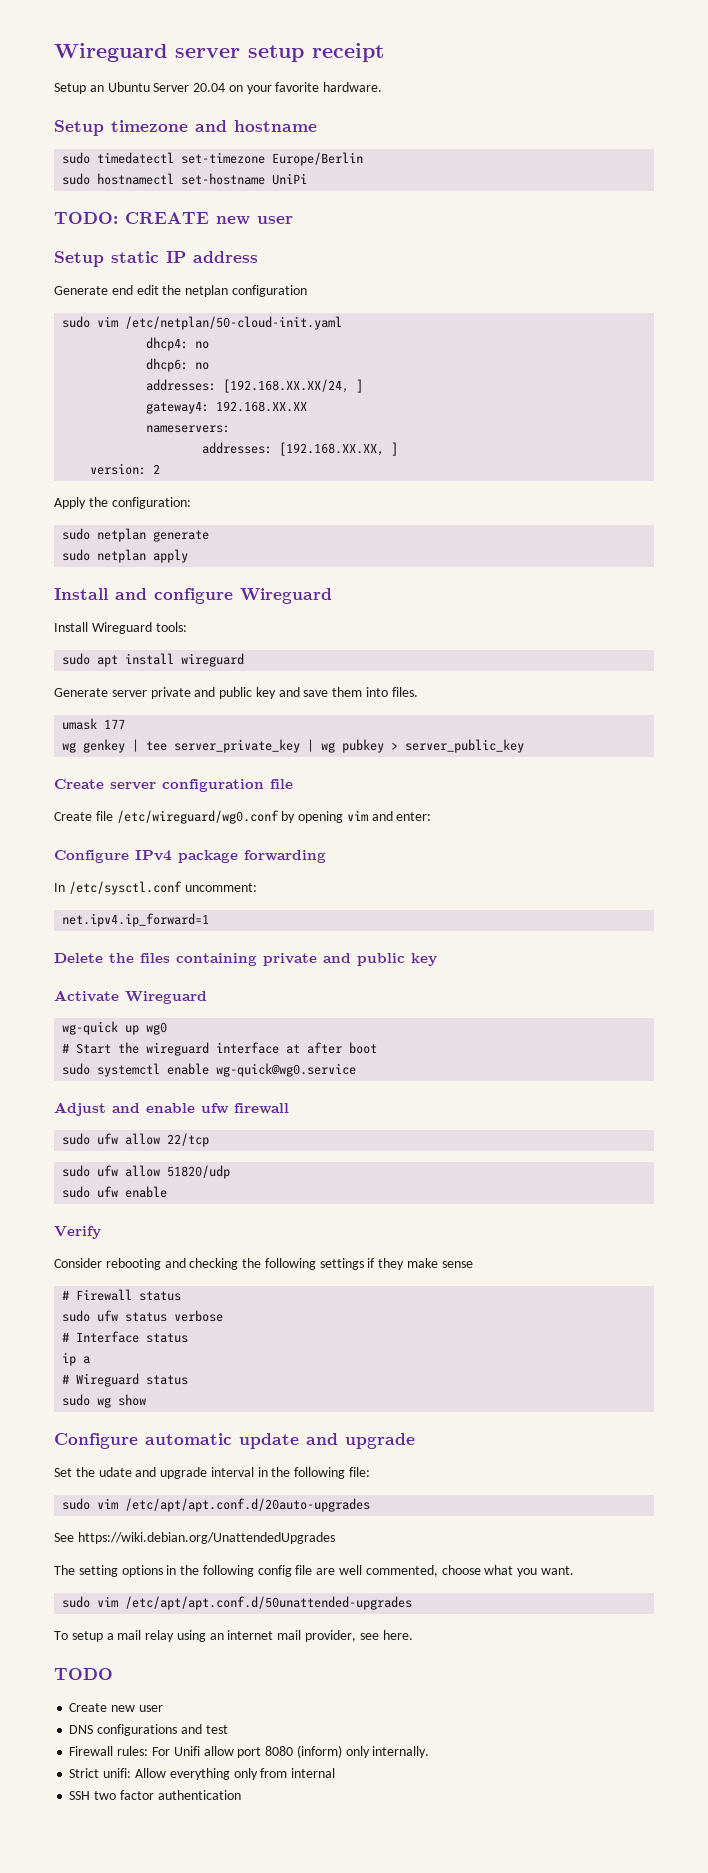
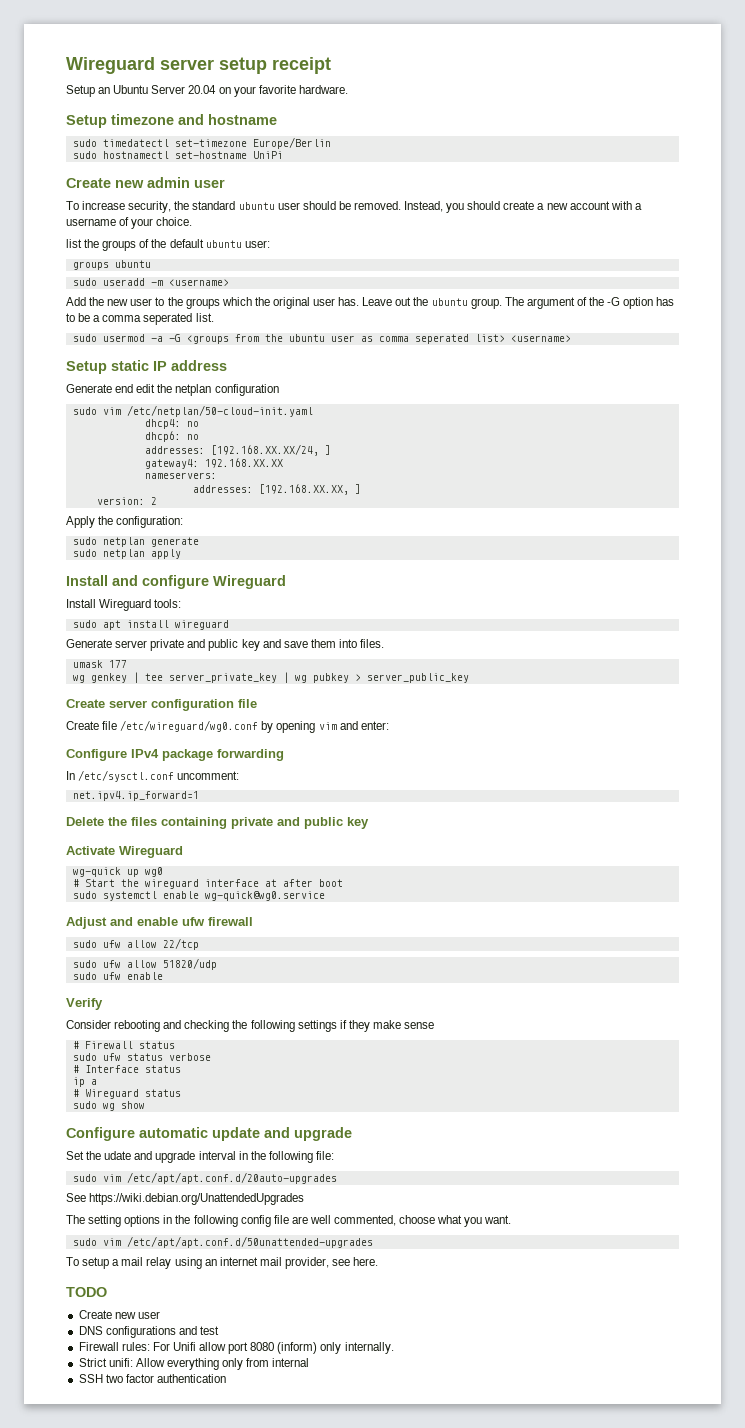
[54,212,293,225] TODO: CREATE new user -> [66,177,225,188] [66,201,642,213] [66,217,193,229] [66,239,270,251] [72,260,151,270] [72,278,229,286] [66,297,675,309] [66,313,214,325] [72,334,571,344] Create new admin user // To increase security, the standard ubuntu user should be removed. Instead, you should create a new account with a username of your choice. // list the groups of the default ubuntu user: // groups ubuntu // sudo useradd -m <username> // Add the new user to the groups which the original user has. Leave out the ubuntu group. The argument of the -G option has to be a comma seperated list. // sudo usermod -a -G <groups from the ubuntu user as comma seperated list> <username>

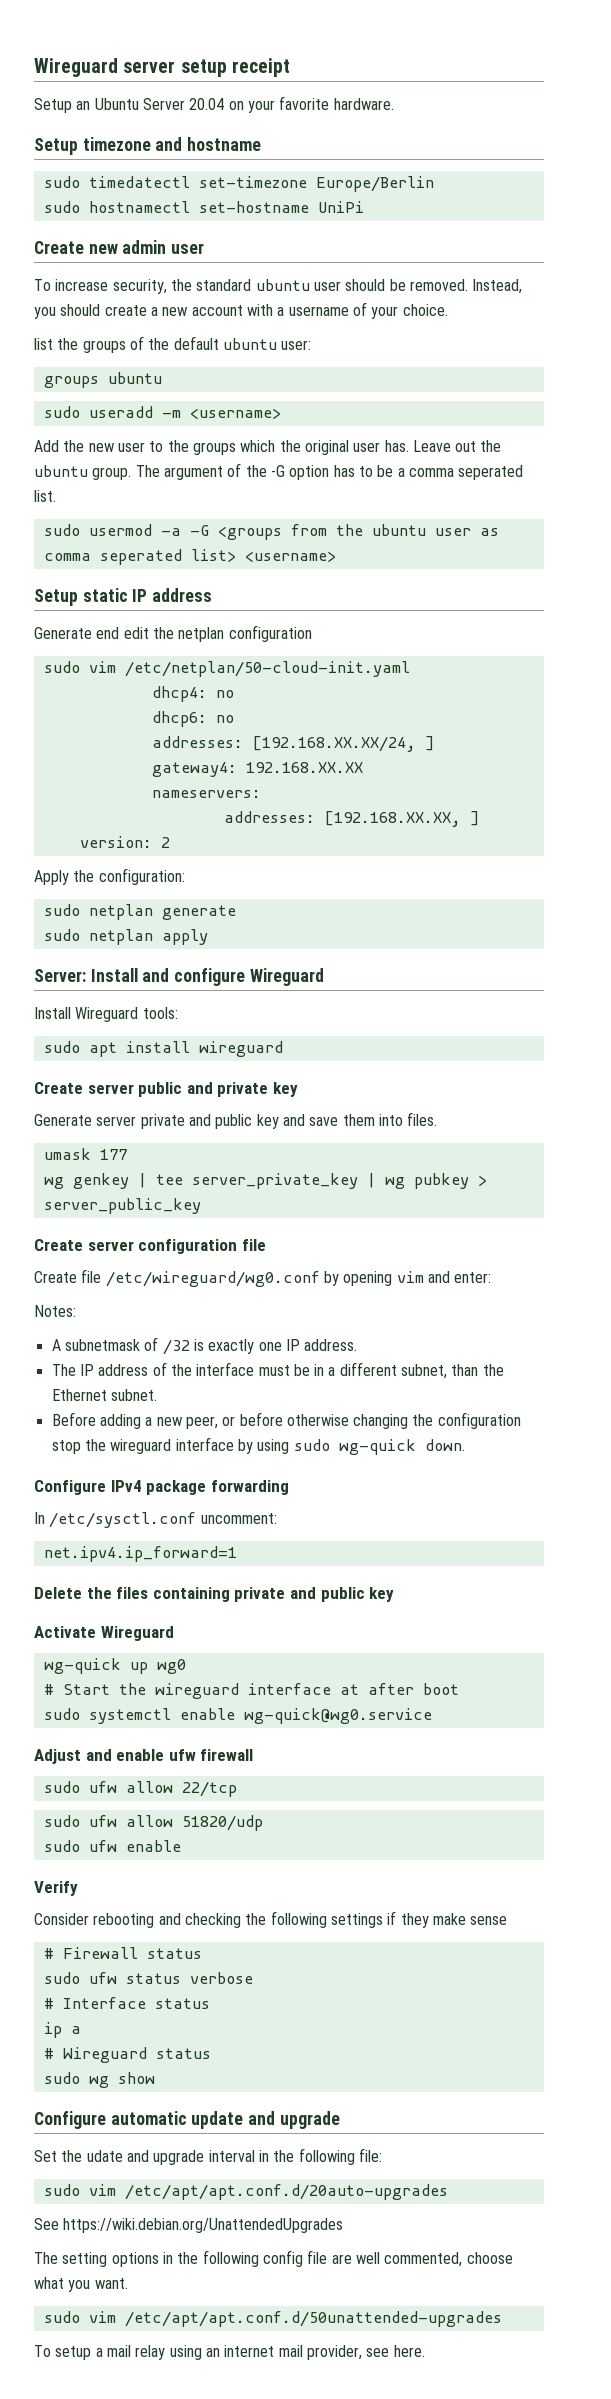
(181, 554) none -> [34,969,86,982] Server:
(229, 625) none -> [34,1082,298,1097] // Create server public and private key
(389, 725) none -> [34,1305,76,1317] [51,1337,358,1355] [51,1362,504,1379] [51,1389,157,1401] [51,1412,521,1429] [51,1437,465,1455] // Notes: // A subnetmask of /32 is exactly one IP address. // The IP address of the interface must be in a different subnet, than the Ethernet subnet. // Before adding a new peer, or before otherwise changing the configuration stop the wireguard interface by using sudo wg-quick down.
[66,1287,107,1297] [78,1310,160,1319] [78,1326,219,1338] [78,1342,394,1354] [78,1358,310,1370] [78,1374,226,1383] // TODO // Create new user // DNS configurations and test // Firewall rules: For Unifi allow port 8080 (inform) only internally. // Strict unifi: Allow everything only from internal // SSH two factor authentication -> (425, 2351) none

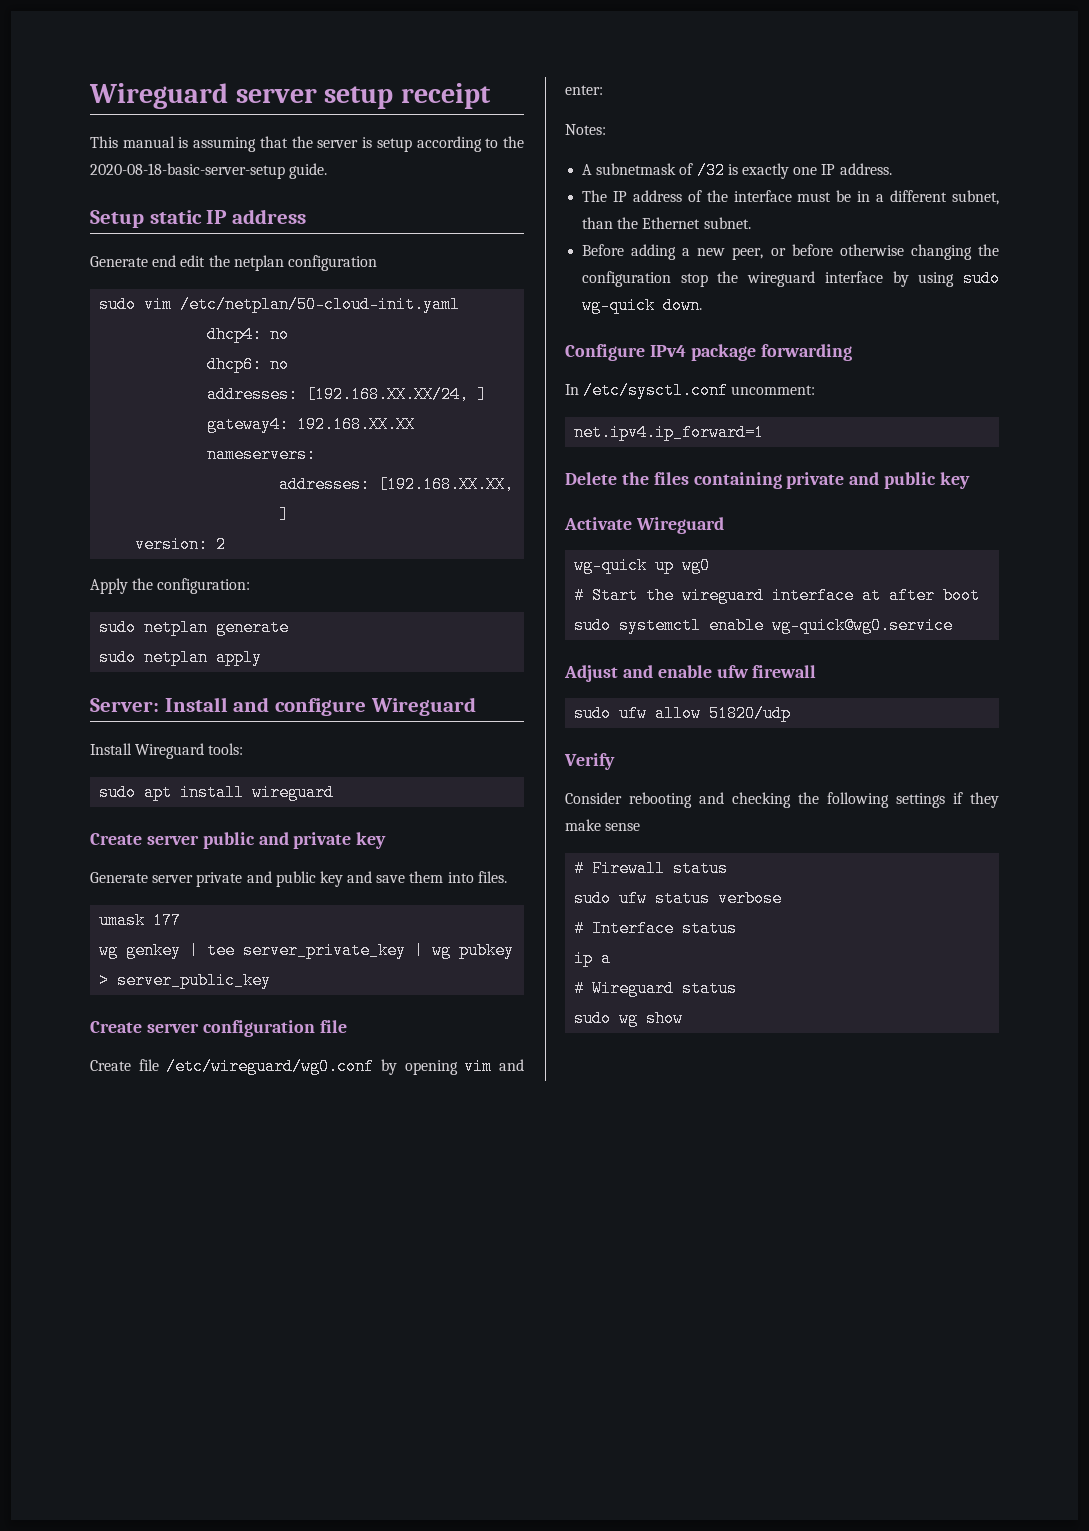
[34,96,394,113] [34,137,262,155] [43,176,434,192] [43,201,364,213] [34,240,205,254] [34,279,523,294] [34,302,448,319] [34,336,312,353] [43,372,162,388] [43,406,281,419] [34,440,502,455] [34,463,524,480] [34,490,56,502] [43,524,499,540] [43,549,336,565] Setup an Ubuntu Server 20.04 on your favorite hardware. // Setup timezone and hostname // sudo timedatectl set-timezone Europe/Berlin // sudo hostnamectl set-hostname UniPi // Create new admin user // To increase security, the standard ubuntu user should be removed. Instead, you should create a new account with a username of your choice. // list the groups of the default ubuntu user: // groups ubuntu // sudo useradd -m <username> // Add the new user to the groups which the original user has. Leave out the ubuntu group. The argument of the -G option has to be a comma seperated list. // sudo usermod -a -G <groups from the ubuntu user as comma seperated list> <username> -> [90,136,524,152] [90,163,328,179] This manual is assuming that the server is setup according to the 2020-08-18-basic-server-setup guide.
[43,1781,237,1797] // sudo ufw allow 22/tcp -> (817, 671) none
[43,1840,181,1852] // sudo ufw enable -> (792, 713) none
[34,2111,340,2129] [34,2148,382,2165] [43,2184,448,2200] [34,2218,344,2233] [34,2250,513,2267] [34,2277,128,2292] [43,2311,502,2327] [34,2345,425,2360] // Configure automatic update and upgrade // Set the udate and upgrade interval in the following file: // sudo vim /etc/apt/apt.conf.d/20auto-upgrades // See https://wiki.debian.org/UnattendedUpgrades // The setting options in the following config file are well commented, choose what you want. // sudo vim /etc/apt/apt.conf.d/50unattended-upgrades // To setup a mail relay using an internet mail provider, see here. -> (684, 1018) none

